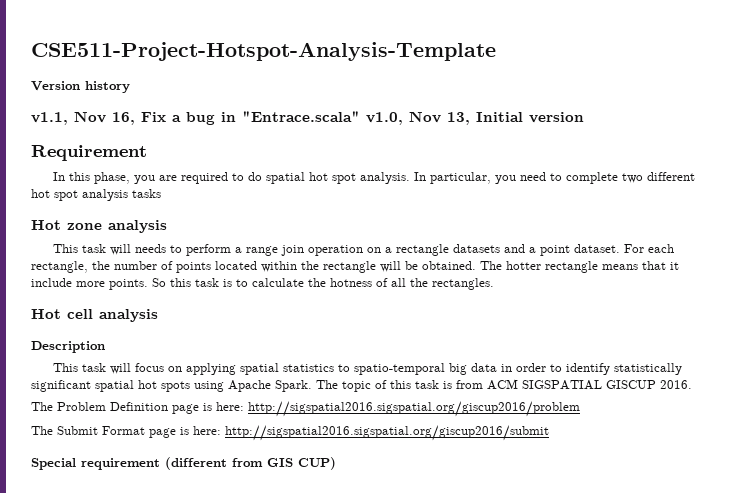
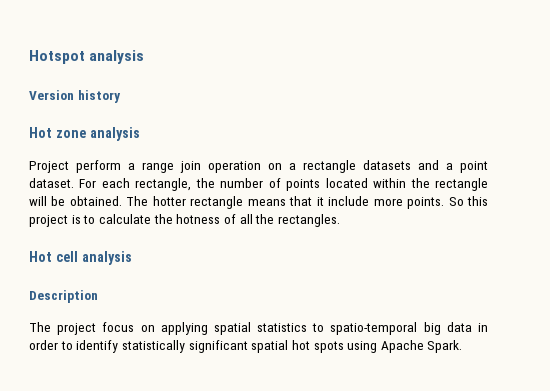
[31,42,496,61] CSE511-Project-Hotspot-Analysis-Template -> [29,50,145,64] Hotspot analysis
[31,111,584,125] [31,145,147,161] [53,172,696,184] [31,189,161,201] [31,220,167,233] [53,244,183,255] v1.1, Nov 16, Fix a bug in "Entrace.scala" v1.0, Nov 13, Initial version // Requirement // In this phase, you are required to do spatial hot spot analysis. In particular, you need to complete two different hot spot analysis tasks // Hot zone analysis // This task will needs to -> [29,127,140,141] [29,161,69,173] Hot zone analysis // Project
[195,278,219,287] task -> [29,215,68,227] project
[53,363,132,374] This task will -> [29,322,97,335] The project
[316,379,692,392] [31,401,580,417] [31,425,549,441] [31,457,336,470] The topic of this task is from ACM SIGSPATIAL GISCUP 2016. // The Problem Definition page is here: http://sigspatial2016.sigspatial.org/giscup2016/problem // The Submit Format page is here: http://sigspatial2016.sigspatial.org/giscup2016/submit // Special requirement (different from GIS CUP) -> (463, 346) none

